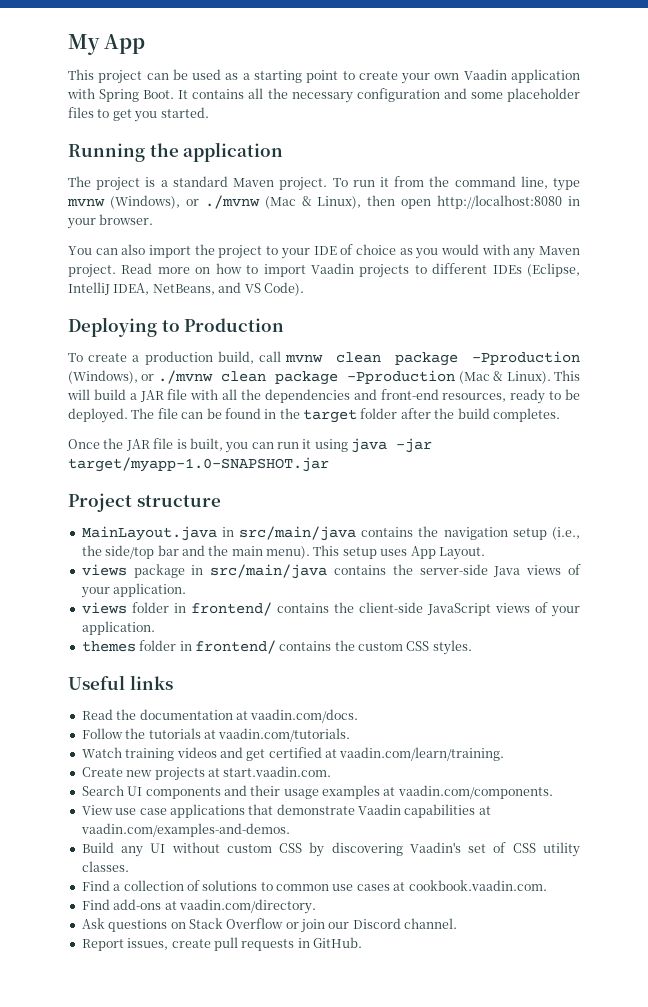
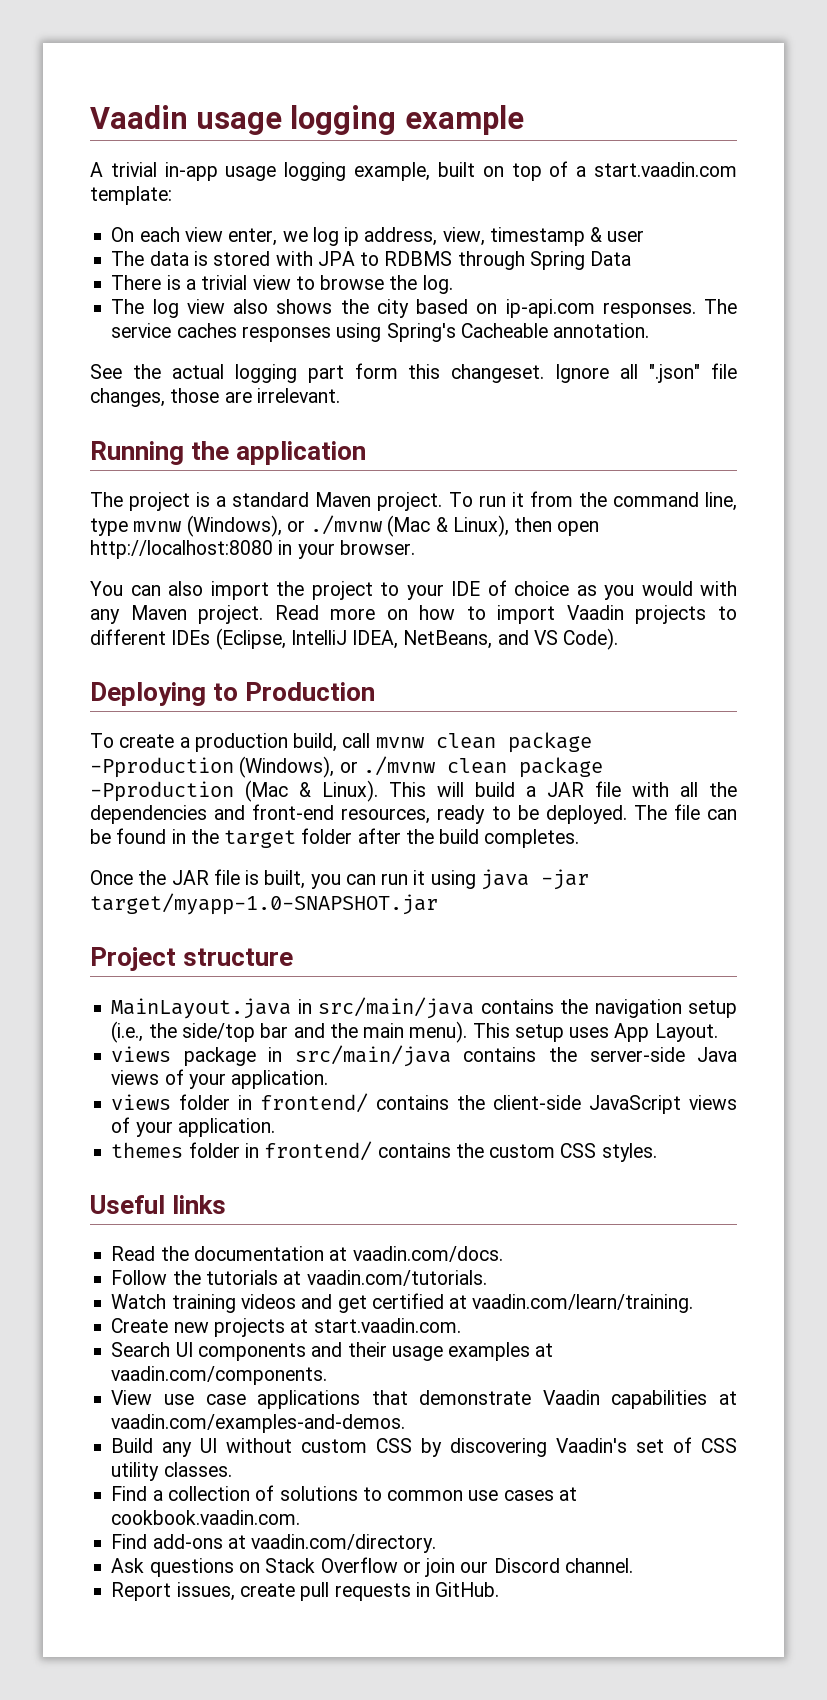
[68,34,146,55] [68,69,580,84] [67,88,580,103] [68,107,209,122] My App // This project can be used as a starting point to create your own Vaadin application with Spring Boot. It contains all the necessary configuration and some placeholder files to get you started. -> [90,105,524,135] [90,161,737,181] [90,186,172,205] [111,227,645,246] [111,251,632,270] [111,275,453,294] [111,299,738,318] [111,323,650,342] [90,363,737,383] [90,388,340,407] Vaadin usage logging example // A trivial in-app usage logging example, built on top of a start.vaadin.com template: // On each view enter, we log ip address, view, timestamp & user // The data is stored with JPA to RDBMS through Spring Data // There is a trivial view to browse the log. // The log view also shows the city based on ip-api.com responses. The service caches responses using Spring's Cacheable annotation. // See the actual logging part form this changeset. Ignore all ".json" file changes, those are irrelevant.

